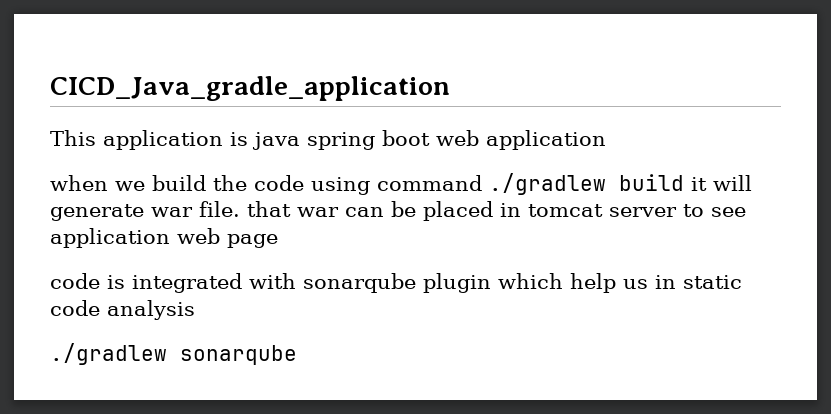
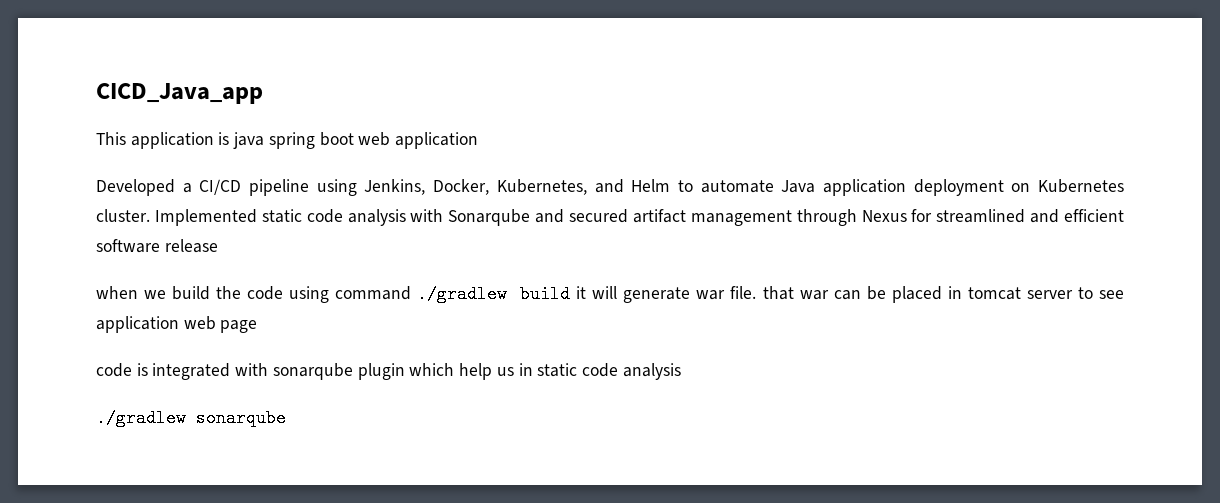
[50,76,450,101] CICD_Java_gradle_application -> [96,83,263,104] CICD_Java_app
(606, 140) none -> [96,179,1124,196] [96,209,1124,226] [96,239,218,253] // Developed a CI/CD pipeline using Jenkins, Docker, Kubernetes, and Helm to automate Java application deployment on Kubernetes cluster. Implemented static code analysis with Sonarqube and secured artifact management through Nexus for streamlined and efficient software release

